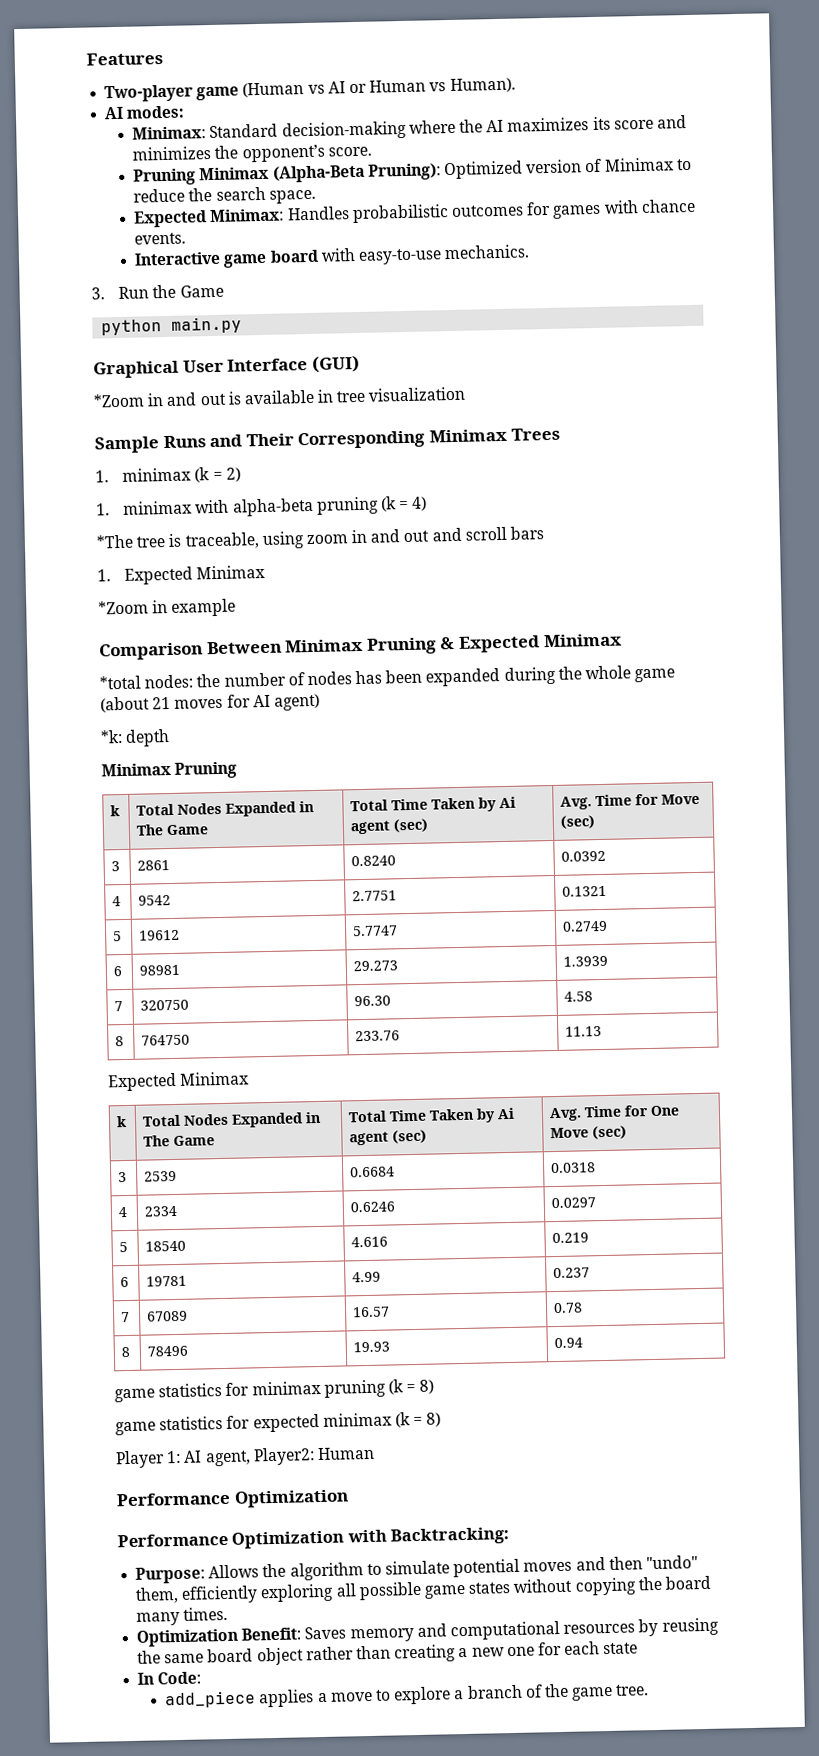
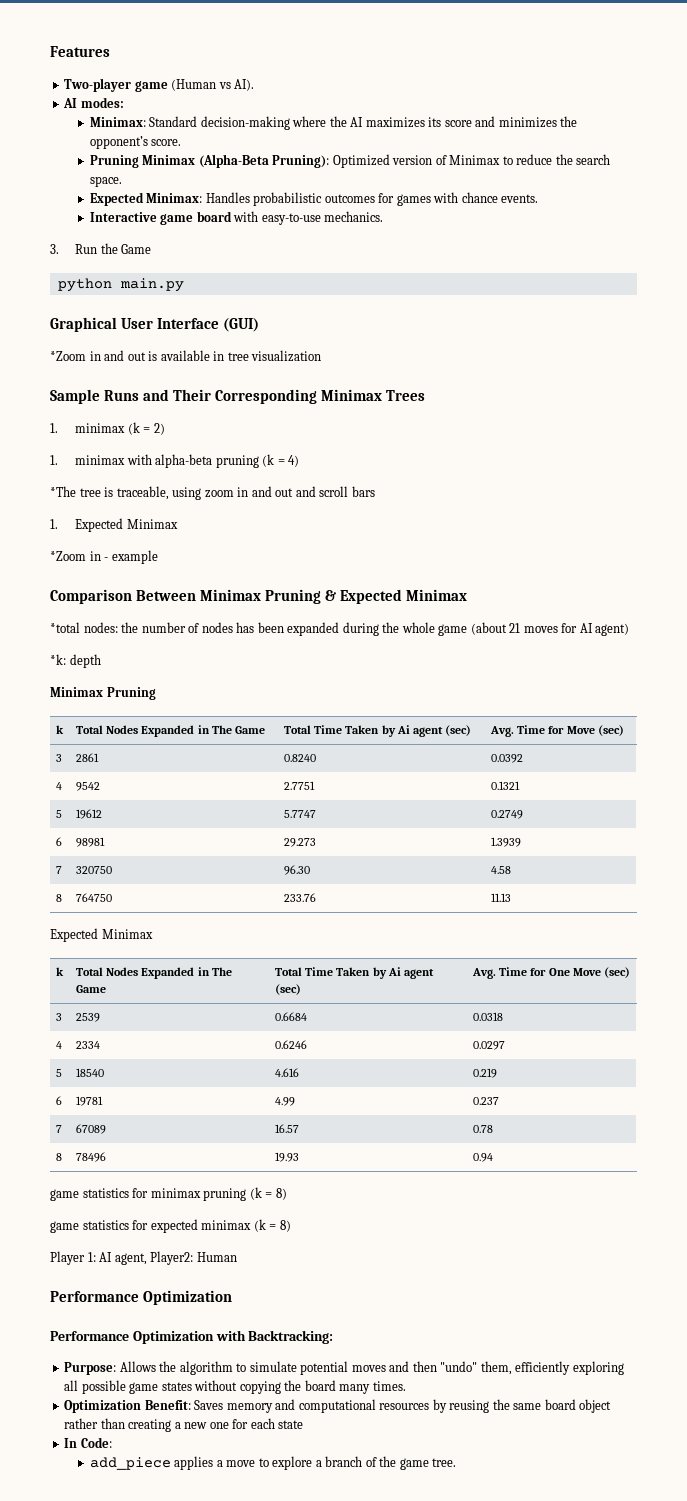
[327,77,516,94] AI or Human vs Human). -> [234,79,255,91] AI).
(169, 606) none -> [104,557,109,561] -

